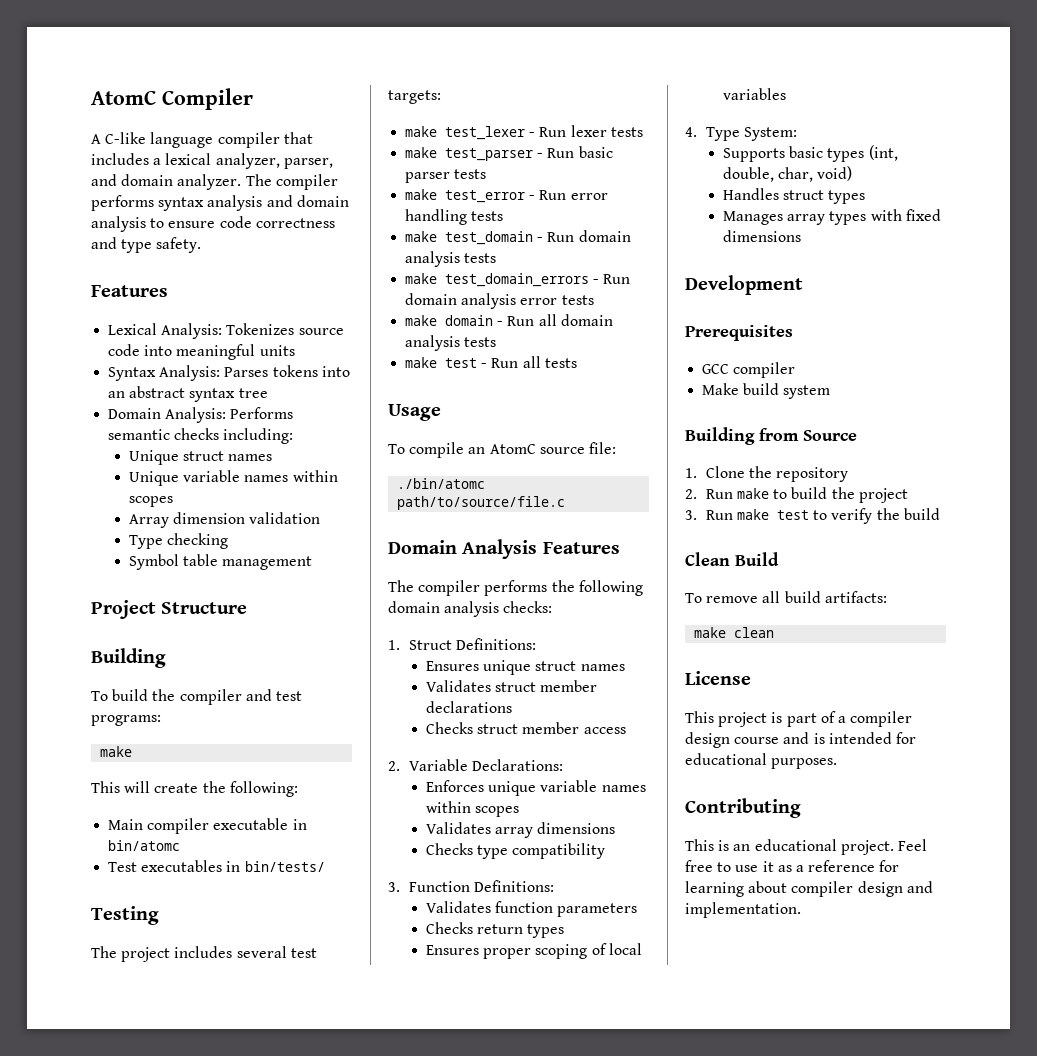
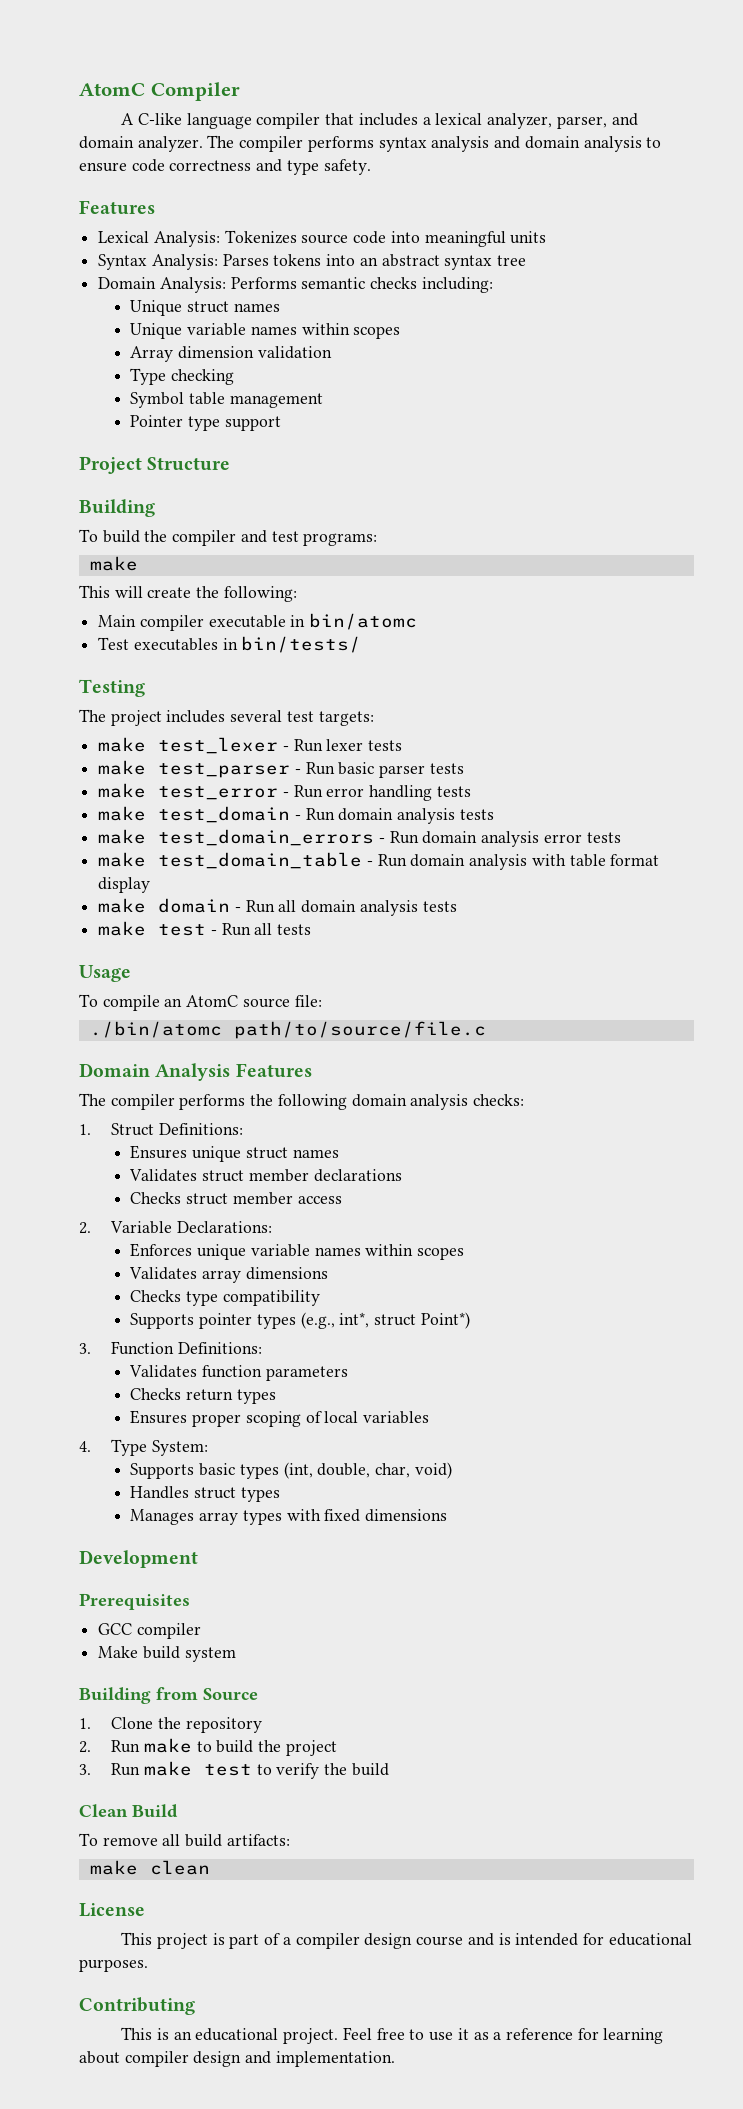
(313, 563) none -> [130,415,281,431] // Pointer type support
(594, 300) none -> [98,852,660,870] [98,877,151,893] // make test_domain_table - Run domain analysis with table format display
(606, 851) none -> [130,1312,470,1329] // Supports pointer types (e.g., int*, struct Point*)

